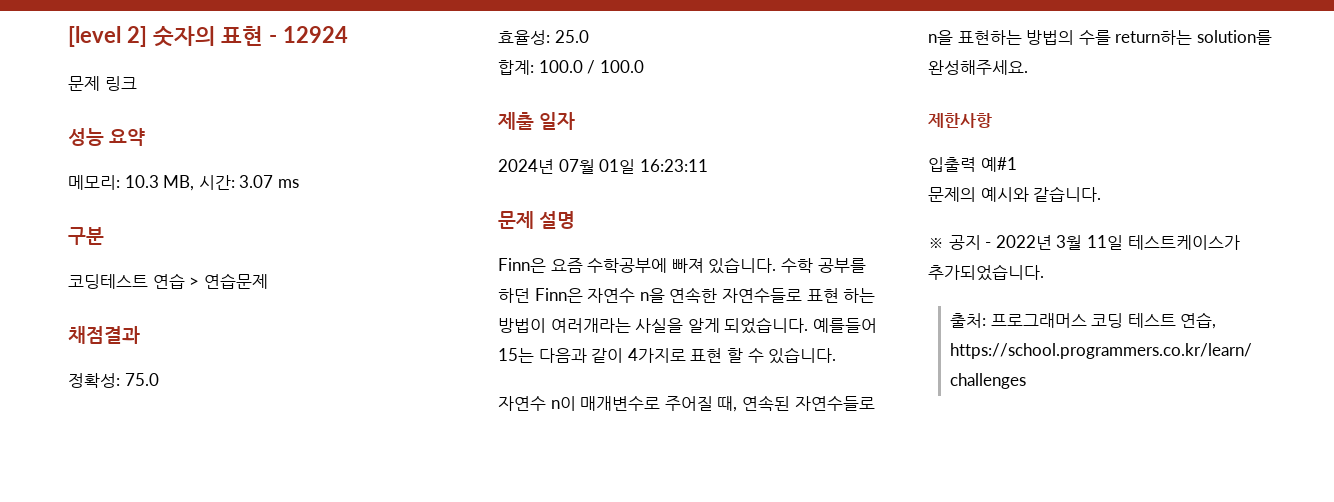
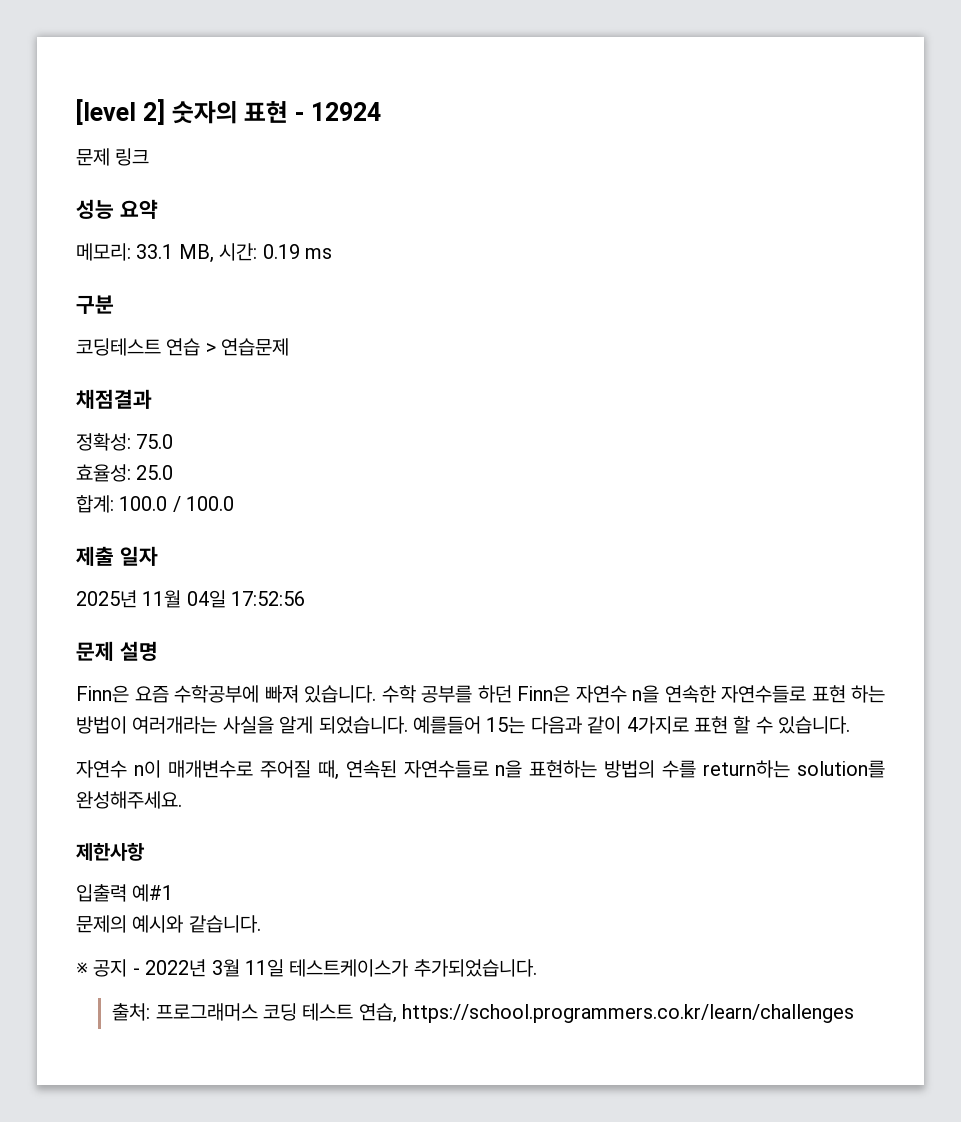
[124,175,159,188] 10.3 -> [136,244,174,259] 33.1
[239,175,274,188] 3.07 -> [262,244,300,259] 0.19
[498,159,708,174] 2024년 07월 01일 16:23:11 -> [76,590,306,608] 2025년 11월 04일 17:52:56

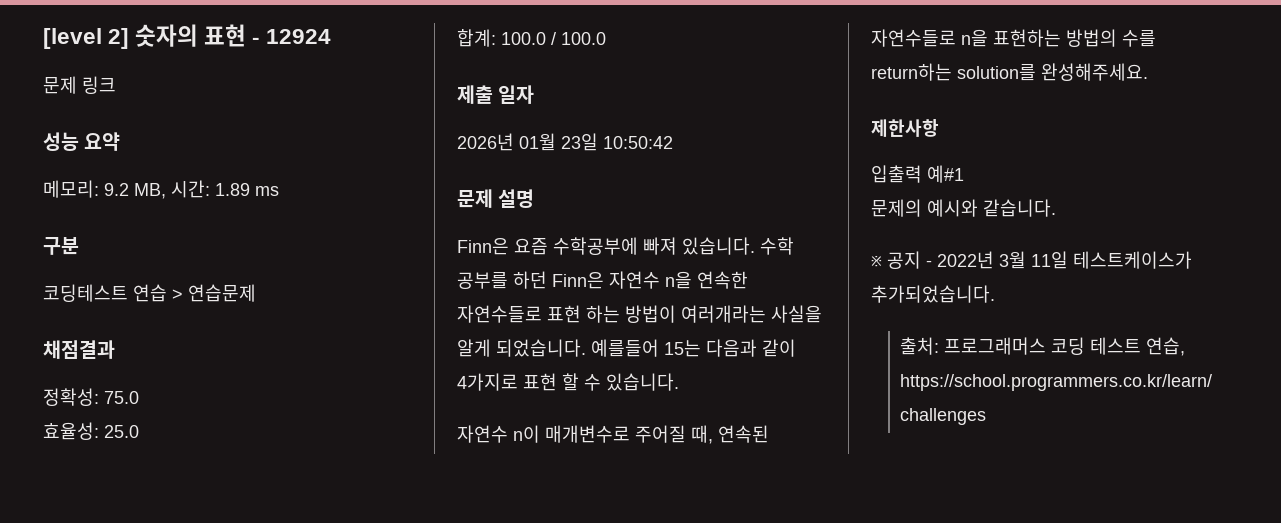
[136,244,174,259] 33.1 -> [104,183,129,196] 9.2
[262,244,300,259] 0.19 -> [215,183,250,196] 1.89
[76,590,306,608] 2025년 11월 04일 17:52:56 -> [457,133,673,151] 2026년 01월 23일 10:50:42

